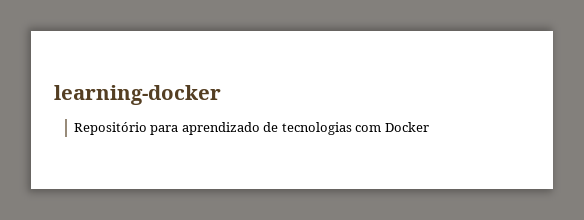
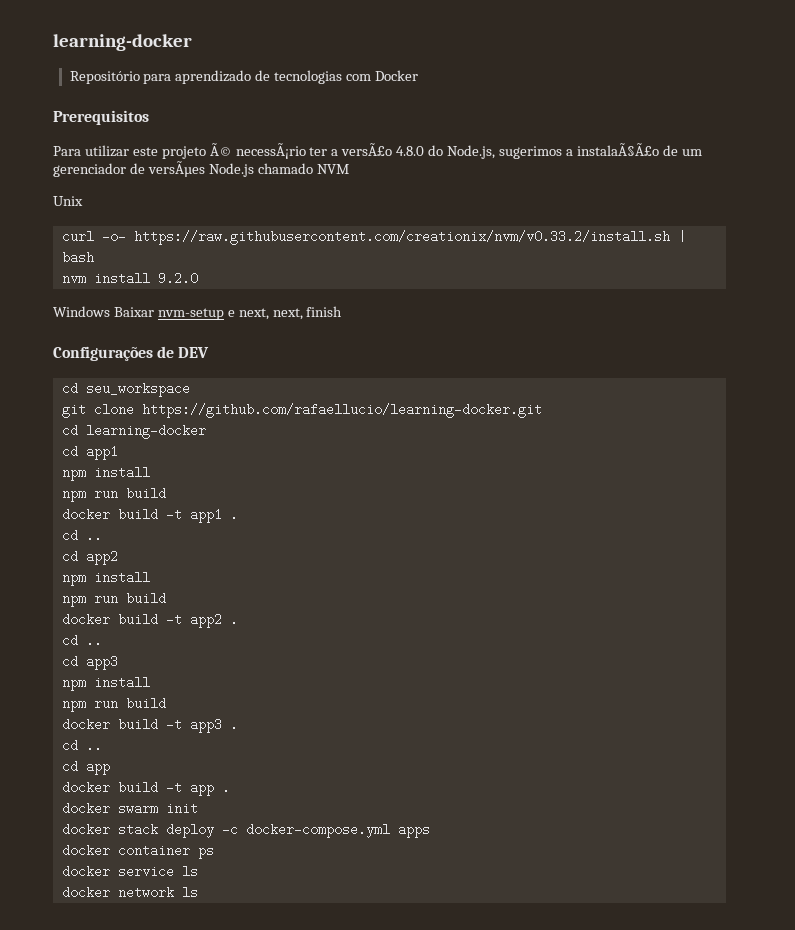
(429, 127) none -> [53,110,149,125] [53,143,702,159] [53,161,349,177] [53,196,83,206] [61,230,686,245] [61,251,94,264] [61,272,198,285] [53,306,343,320] [53,346,210,361] [61,382,190,397] [61,403,542,418] [61,424,206,439] [61,445,118,460] [61,466,150,481] [61,487,166,502] [61,508,238,523] [61,529,102,542] [61,550,118,565] [61,571,150,586] [61,592,166,607] [61,613,238,628] [61,634,102,647] [61,655,118,670] [61,676,150,691] [61,697,166,712] [61,718,238,733] [61,739,102,752] [61,760,110,775] [61,781,230,796] [61,802,198,815] [61,823,430,838] [61,844,214,859] [61,865,198,878] [61,886,198,899] // Prerequisitos // Para utilizar este projeto Ã© necessÃ¡rio ter a versÃ£o 4.8.0 do Node.js, sugerimos a instalaÃ§Ã£o de um gerenciador de versÃµes Node.js chamado NVM // Unix // curl -o- https://raw.githubusercontent.com/creationix/nvm/v0.33.2/install.sh | bash // nvm install 9.2.0 // Windows Baixar nvm-setup e next, next, finish // Configurações de DEV // cd seu_workspace // git clone https://github.com/rafaellucio/learning-docker.git // cd learning-docker // cd app1 // npm install // npm run build // docker build -t app1 . // cd .. // cd app2 // npm install // npm run build // docker build -t app2 . // cd .. // cd app3 // npm install // npm run build // docker build -t app3 . // cd .. // cd app // docker build -t app . // docker swarm init // docker stack deploy -c docker-compose.yml apps // docker container ps // docker service ls // docker network ls

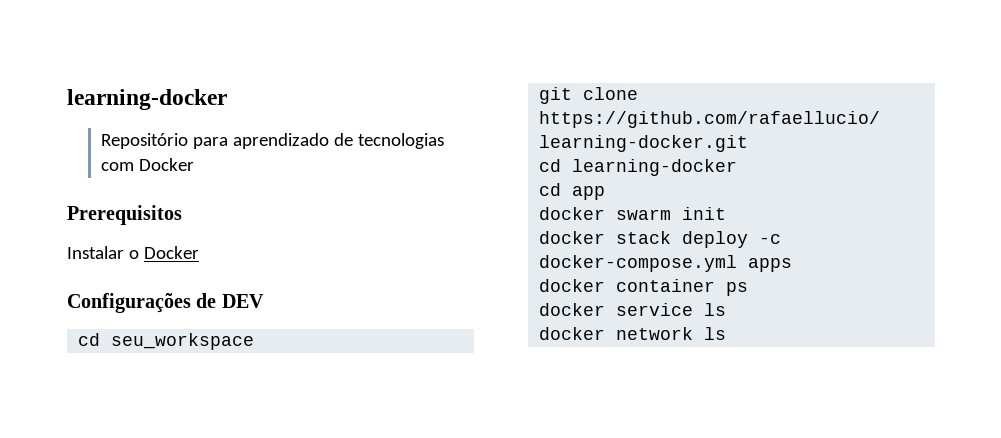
[53,143,702,159] [53,161,349,177] [53,196,83,206] [61,230,686,245] [61,251,94,264] [61,272,198,285] [53,306,343,320] Para utilizar este projeto Ã© necessÃ¡rio ter a versÃ£o 4.8.0 do Node.js, sugerimos a instalaÃ§Ã£o de um gerenciador de versÃµes Node.js chamado NVM // Unix // curl -o- https://raw.githubusercontent.com/creationix/nvm/v0.33.2/install.sh | bash // nvm install 9.2.0 // Windows Baixar nvm-setup e next, next, finish -> [67,246,199,259] Instalar o Docker
[85,445,118,460] [61,466,150,481] [61,487,166,502] [61,508,238,523] [61,529,102,542] [61,550,118,565] [61,571,150,586] [61,592,166,607] [61,613,238,628] [61,634,102,647] [61,655,118,670] [61,676,150,691] [61,697,166,712] [61,718,238,733] [61,739,102,752] [61,760,110,775] [61,781,230,796] app1 // npm install // npm run build // docker build -t app1 . // cd .. // cd app2 // npm install // npm run build // docker build -t app2 . // cd .. // cd app3 // npm install // npm run build // docker build -t app3 . // cd .. // cd app // docker build -t app . -> [572,186,606,200] app

